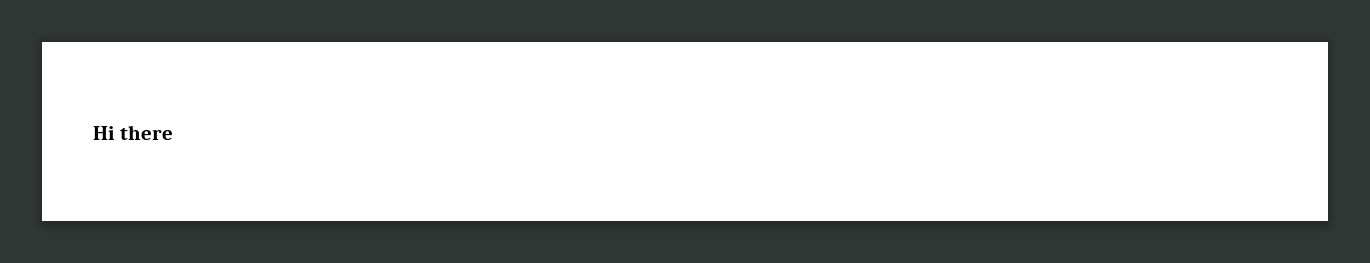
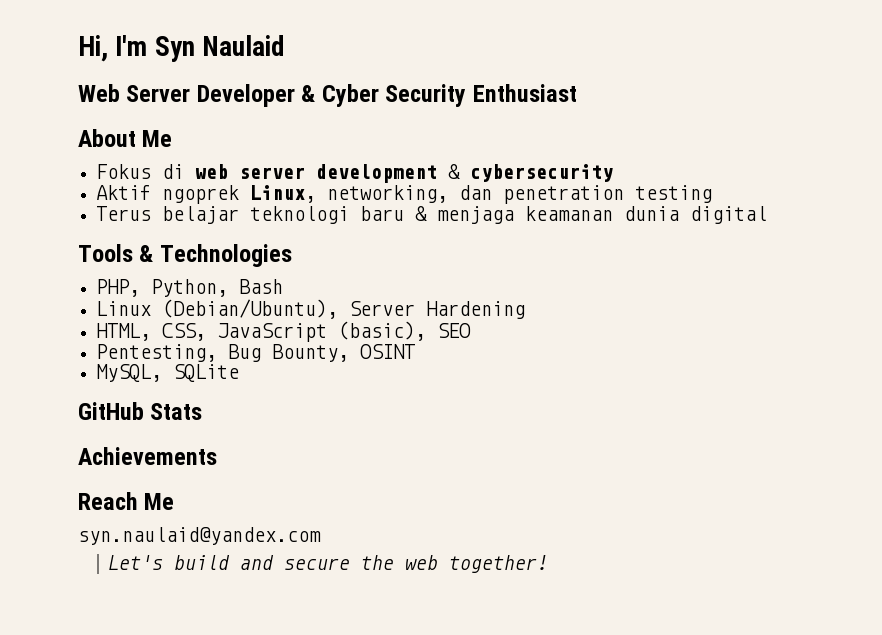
[93,125,173,140] Hi there -> [78,35,284,62] [78,84,577,107] [78,129,173,147] [96,164,614,183] [96,185,713,204] [96,206,768,224] [78,244,292,267] [96,279,284,297] [96,299,526,319] [96,321,472,342] [96,344,416,362] [96,364,240,382] [78,402,203,420] [78,447,217,465] [78,492,175,510] [78,527,321,545] [108,555,549,573] Hi, I'm Syn Naulaid // Web Server Developer & Cyber Security Enthusiast // About Me // Fokus di web server development & cybersecurity // Aktif ngoprek Linux, networking, dan penetration testing // Terus belajar teknologi baru & menjaga keamanan dunia digital // Tools & Technologies // PHP, Python, Bash // Linux (Debian/Ubuntu), Server Hardening // HTML, CSS, JavaScript (basic), SEO // Pentesting, Bug Bounty, OSINT // MySQL, SQLite // GitHub Stats // Achievements // Reach Me // syn.naulaid@yandex.com // Let's build and secure the web together!

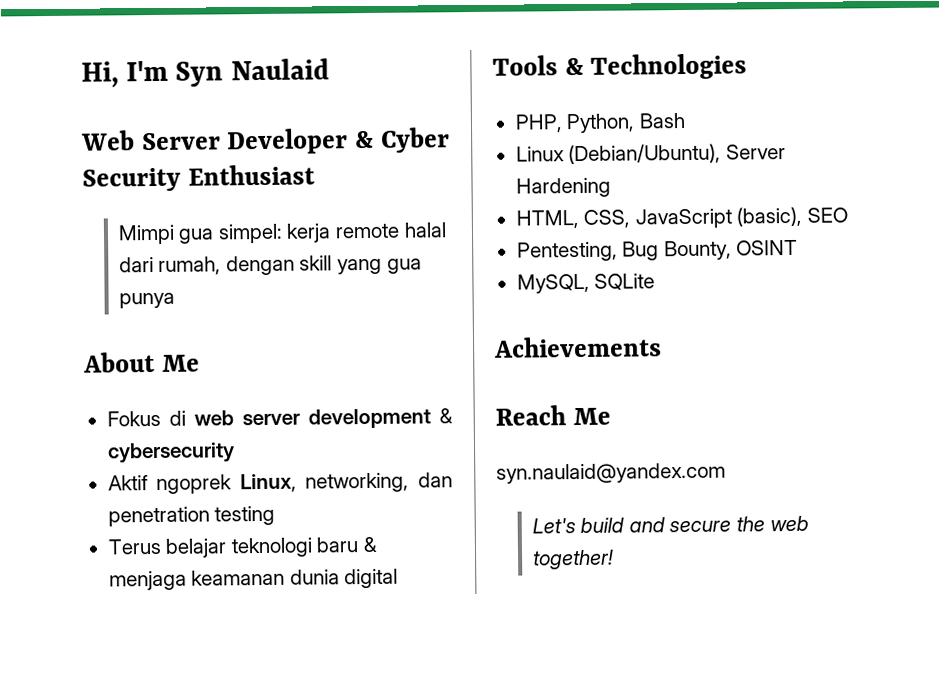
(577, 93) none -> [117,222,447,245] [118,255,422,276] [118,292,175,309] // Mimpi gua simpel: kerja remote halal dari rumah, dengan skill yang gua punya
[78,402,203,420] // GitHub Stats -> (656, 282) none

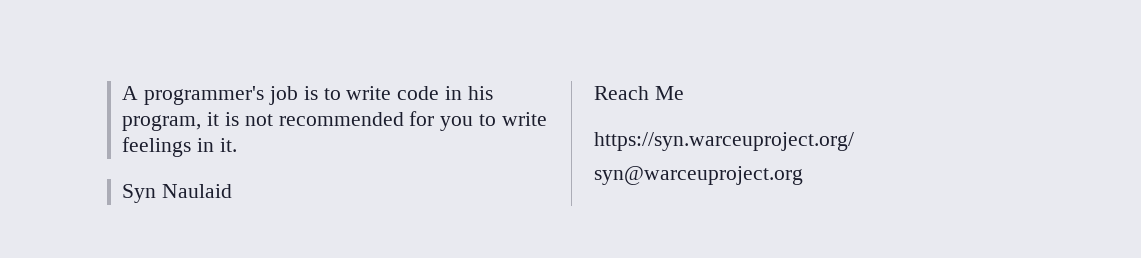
[81,58,330,88] [81,127,450,155] [82,164,315,192] [117,222,447,245] [118,255,422,276] [118,292,175,309] [83,352,200,373] [106,408,453,429] [106,442,235,464] [107,472,454,494] [107,505,276,527] [107,536,377,558] [108,568,399,591] [492,53,748,80] [514,112,686,134] [515,143,786,165] [515,177,611,198] [515,206,848,229] [516,239,799,262] [516,273,656,294] [493,336,662,358] [495,405,611,426] [496,462,726,484] [531,515,809,534] [531,549,614,570] Hi, I'm Syn Naulaid // Web Server Developer & Cyber Security Enthusiast // Mimpi gua simpel: kerja remote halal dari rumah, dengan skill yang gua punya // About Me // Fokus di web server development & cybersecurity // Aktif ngoprek Linux, networking, dan penetration testing // Terus belajar teknologi baru & menjaga keamanan dunia digital // Tools & Technologies // PHP, Python, Bash // Linux (Debian/Ubuntu), Server Hardening // HTML, CSS, JavaScript (basic), SEO // Pentesting, Bug Bounty, OSINT // MySQL, SQLite // Achievements // Reach Me // syn.naulaid@yandex.com // Let's build and secure the web together! -> [122,86,493,105] [122,111,547,131] [122,137,238,157] [122,184,233,203] [594,86,684,100] [594,132,854,151] [594,166,803,185] A programmer's job is to write code in his program, it is not recommended for you to write feelings in it. // Syn Naulaid // Reach Me // https://syn.warceuproject.org/ // syn@warceuproject.org

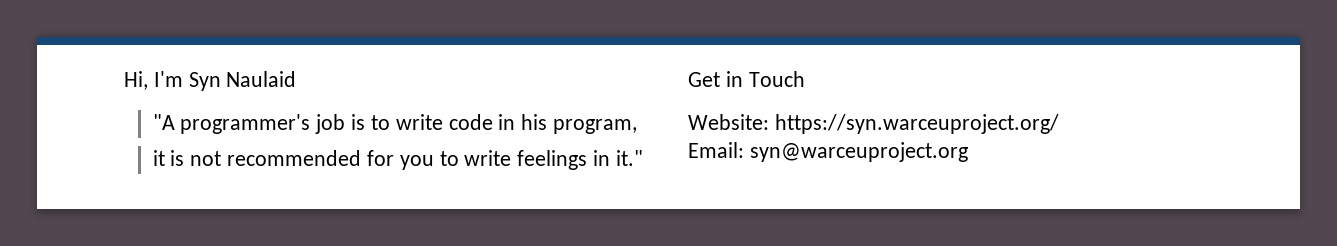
[122,86,139,100] A -> [124,71,297,91] [152,114,175,130] Hi, I'm Syn Naulaid // "A
(202, 123) none -> (637, 126) //
[220,138,238,152] [122,184,233,203] [594,86,684,100] it. // Syn Naulaid // Reach Me // -> [615,150,643,166] [688,71,805,87] [688,114,769,130] it." // Get in Touch // Website:
(854, 141) none -> [688,142,744,158] Email:

